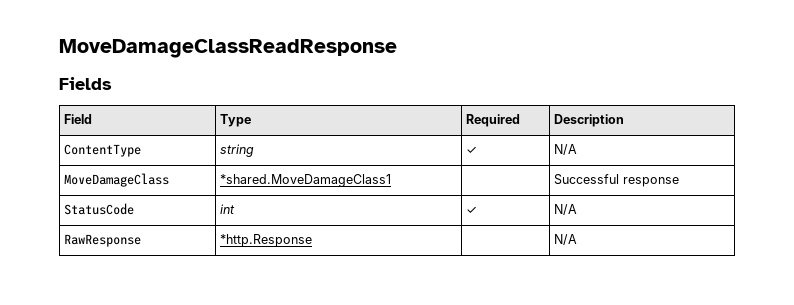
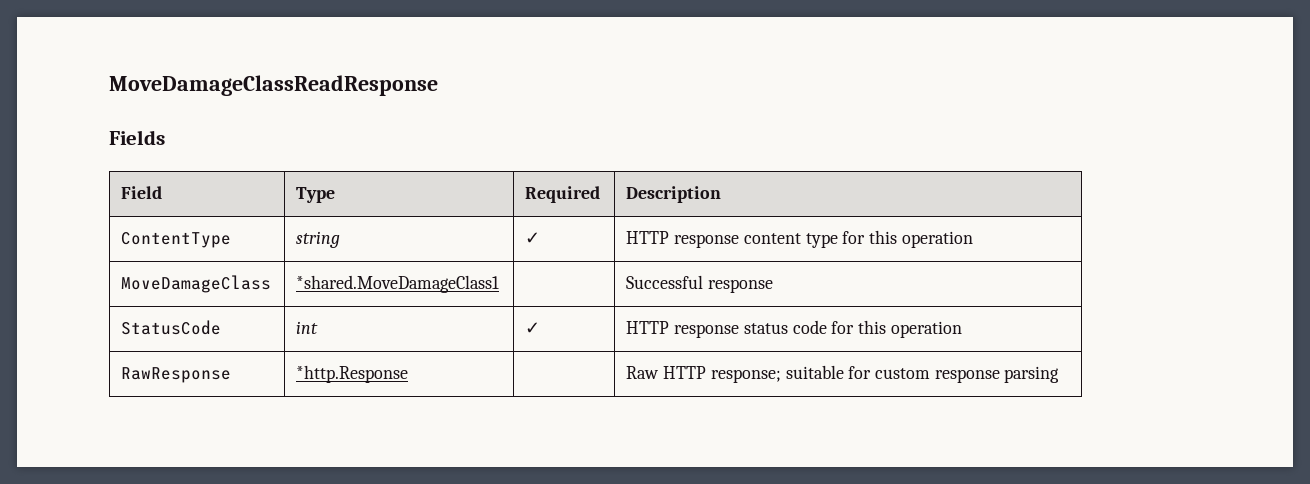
[554,144,578,155] N/A -> [626,230,973,248] HTTP response content type for this operation
[554,204,578,215] [64,234,142,247] [220,234,313,247] [554,234,578,245] N/A // RawResponse | *http.Response | | N/A -> [626,320,962,338] [121,367,232,383] [296,365,409,383] [626,365,1060,383] HTTP response status code for this operation // RawResponse | *http.Response | | Raw HTTP response; suitable for custom response parsing

